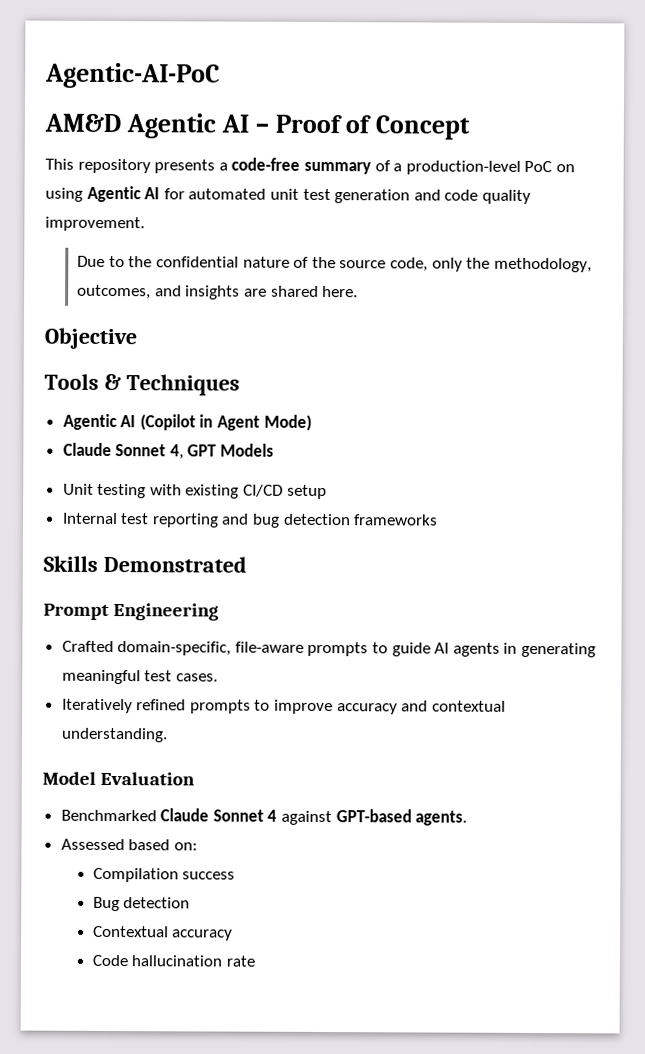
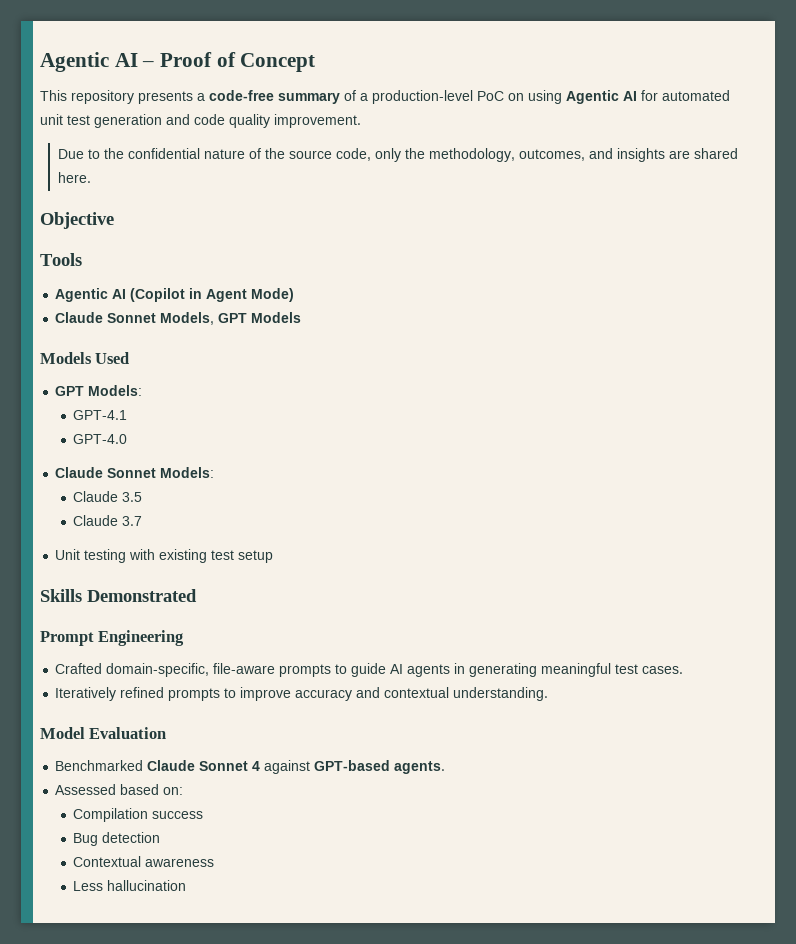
[45,62,220,89] [44,113,121,133] Agentic-AI-PoC // AM&D -> (40, 62) none
[103,373,240,396] & Techniques -> (82, 259) none
[169,444,184,460] 4, -> [160,312,215,325] Models,
(275, 450) none -> [40,352,130,364] [55,385,143,396] [73,410,128,420] [73,434,128,444] [55,467,215,478] [73,491,143,502] [73,515,143,526] // Models Used // GPT Models: // GPT-4.1 // GPT-4.0 // Claude Sonnet Models: // Claude 3.5 // Claude 3.7
[243,484,284,497] CI/CD -> [211,550,235,560] test
[62,512,439,528] // Internal test reporting and bug detection frameworks -> (274, 556) none
[172,929,234,941] [91,954,256,967] accuracy // Code hallucination rate -> [145,858,215,867] [73,880,187,891] awareness // Less hallucination

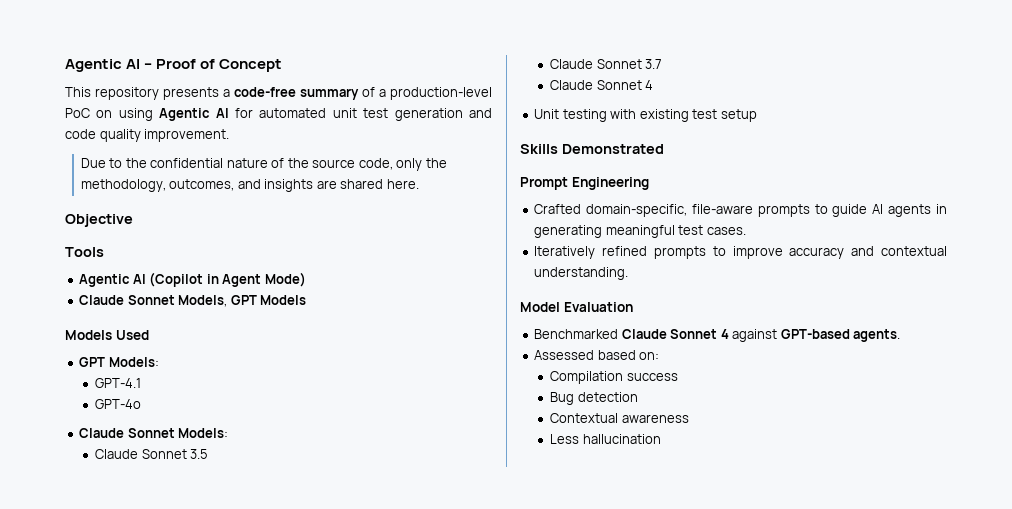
[73,434,128,444] GPT-4.0 -> [95,399,142,409] GPT-4o
(119, 496) none -> [141,449,187,459] Sonnet
(119, 520) none -> [596,59,642,69] Sonnet
(143, 521) none -> [550,80,654,90] // Claude Sonnet 4

